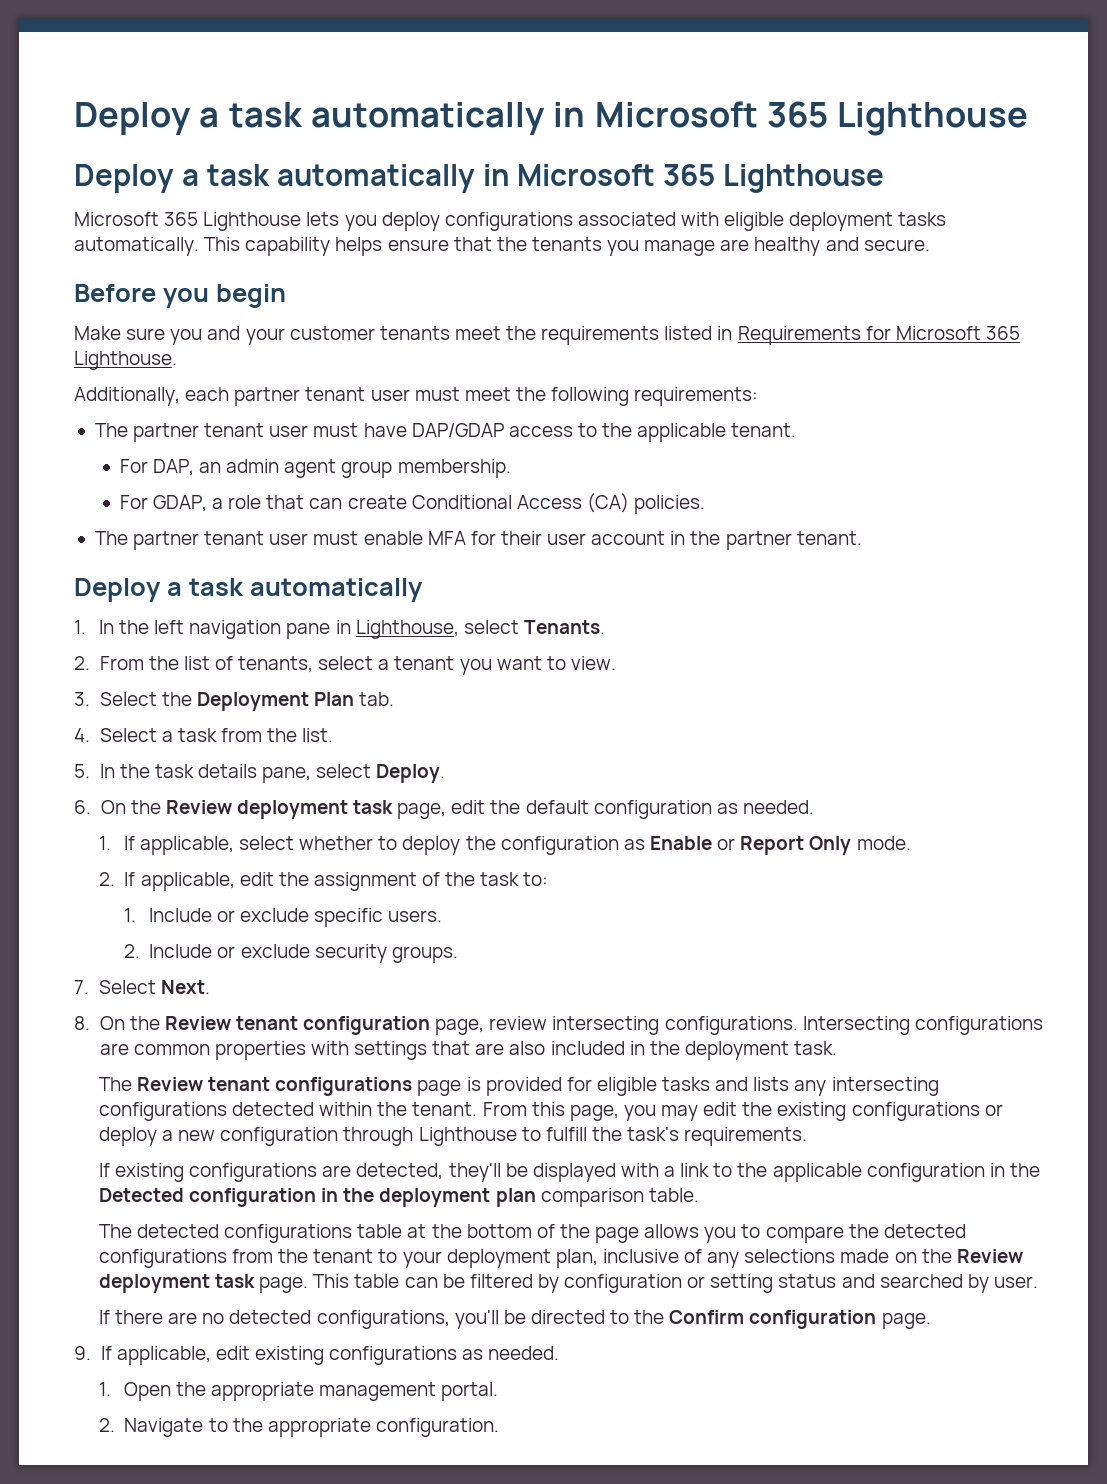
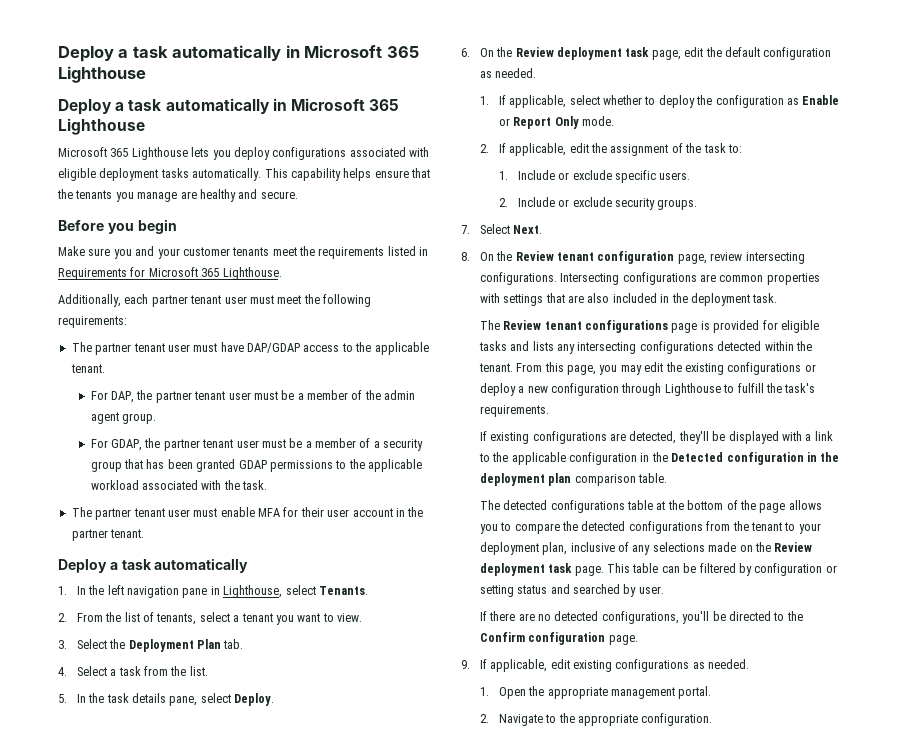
[199,459,511,478] [119,493,706,514] an admin agent group membership. // For GDAP, a role that can create Conditional Access (CA) policies. -> [136,390,416,403] [90,412,157,424] [90,438,424,451] [90,459,423,472] [90,480,268,490] the partner tenant user must be a member of the admin agent group. // For GDAP, the partner tenant user must be a member of a security group that has been granted GDAP permissions to the applicable workload associated with the task.

